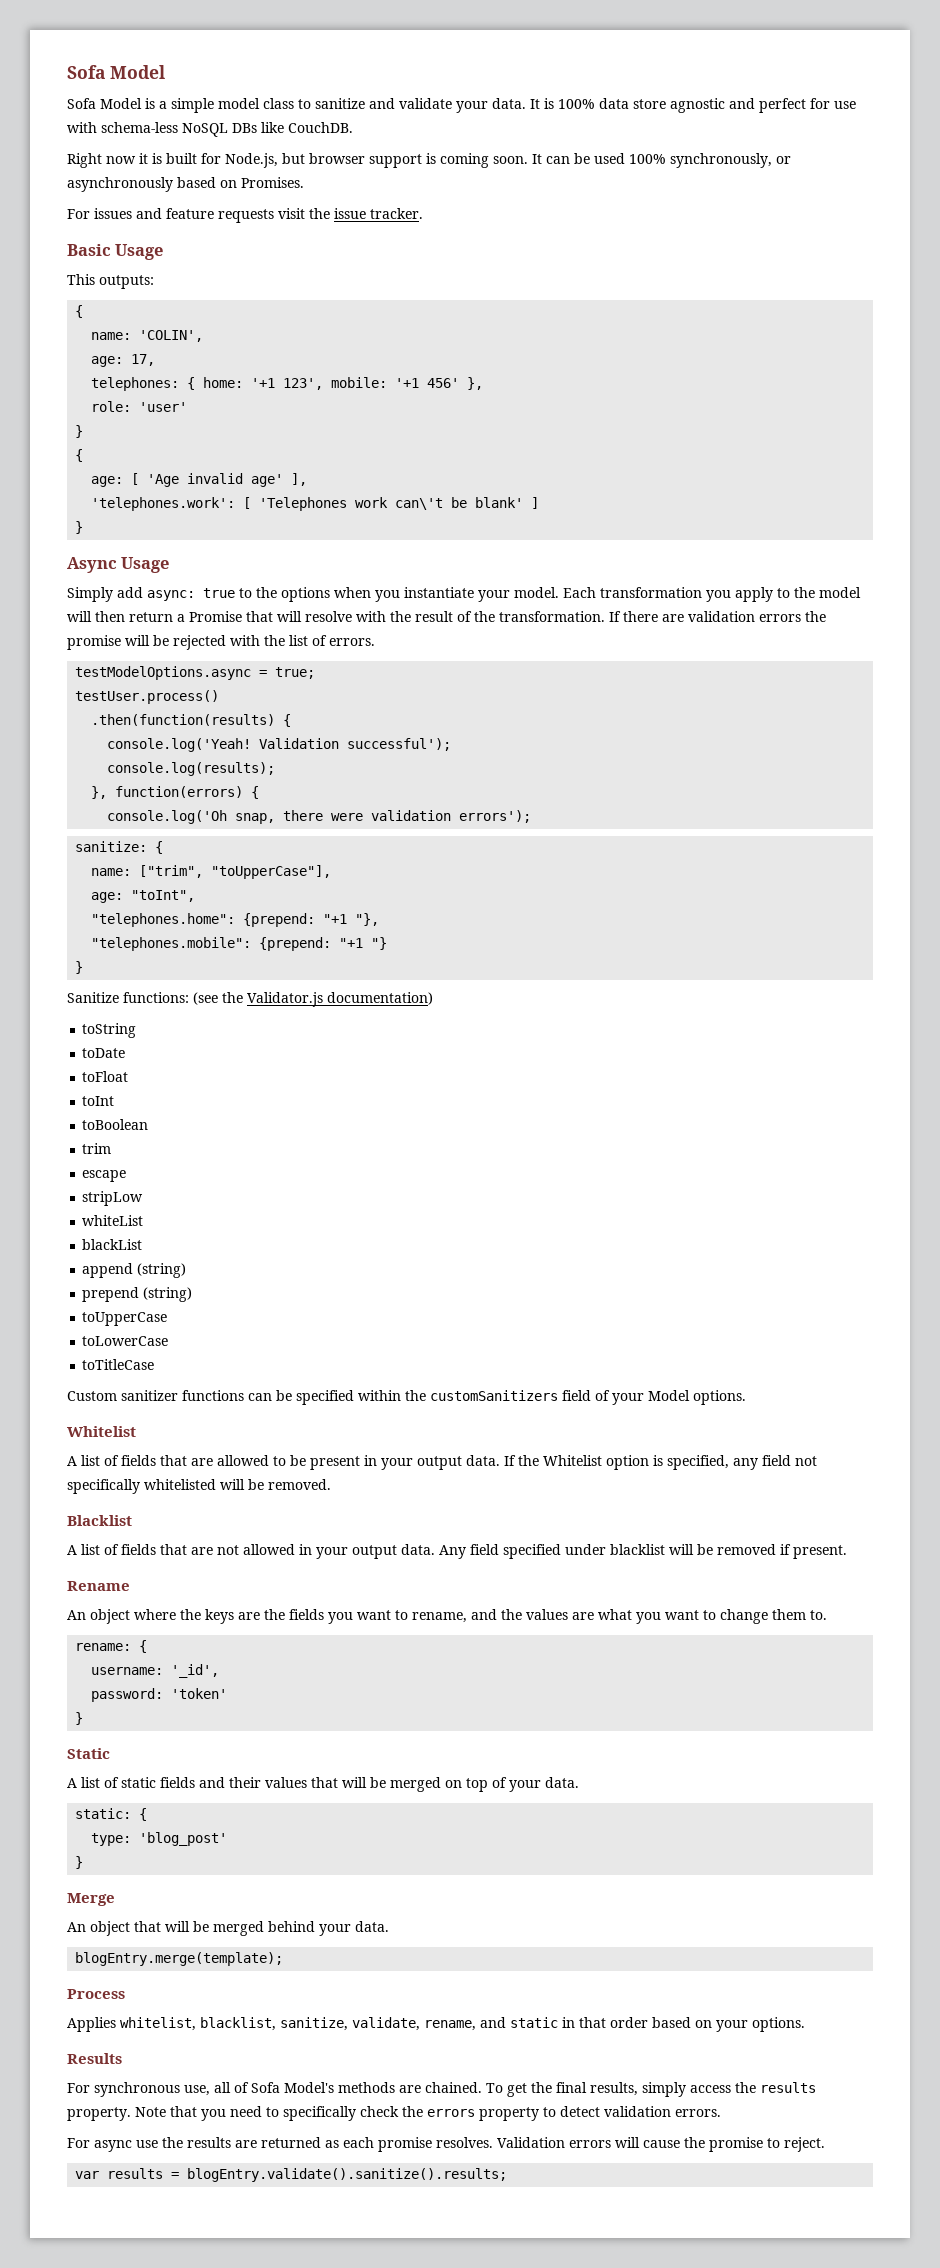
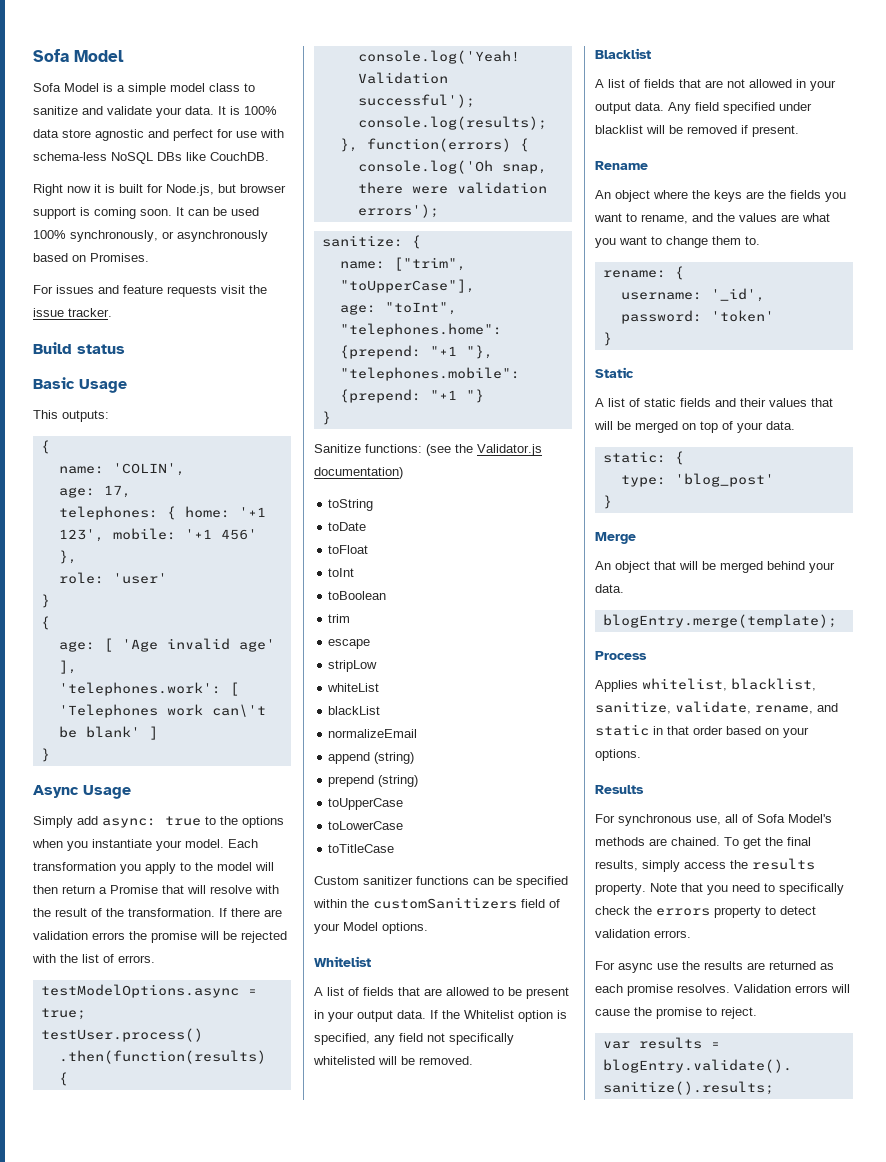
(423, 213) none -> [33,342,125,354] // Build status
(143, 1244) none -> [328,729,418,738] // normalizeEmail

